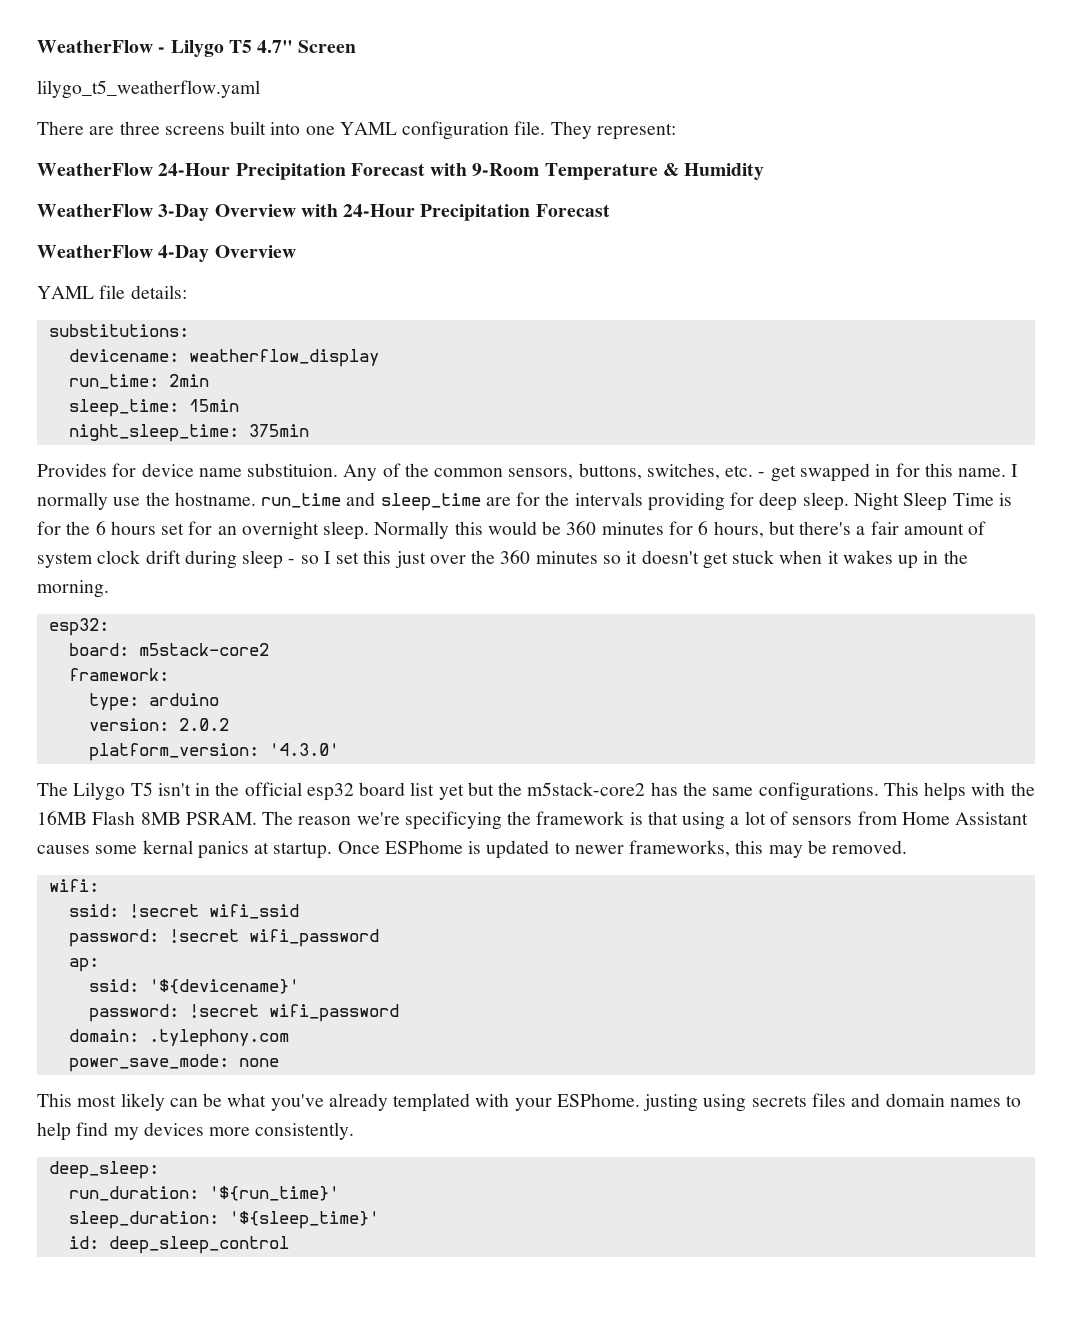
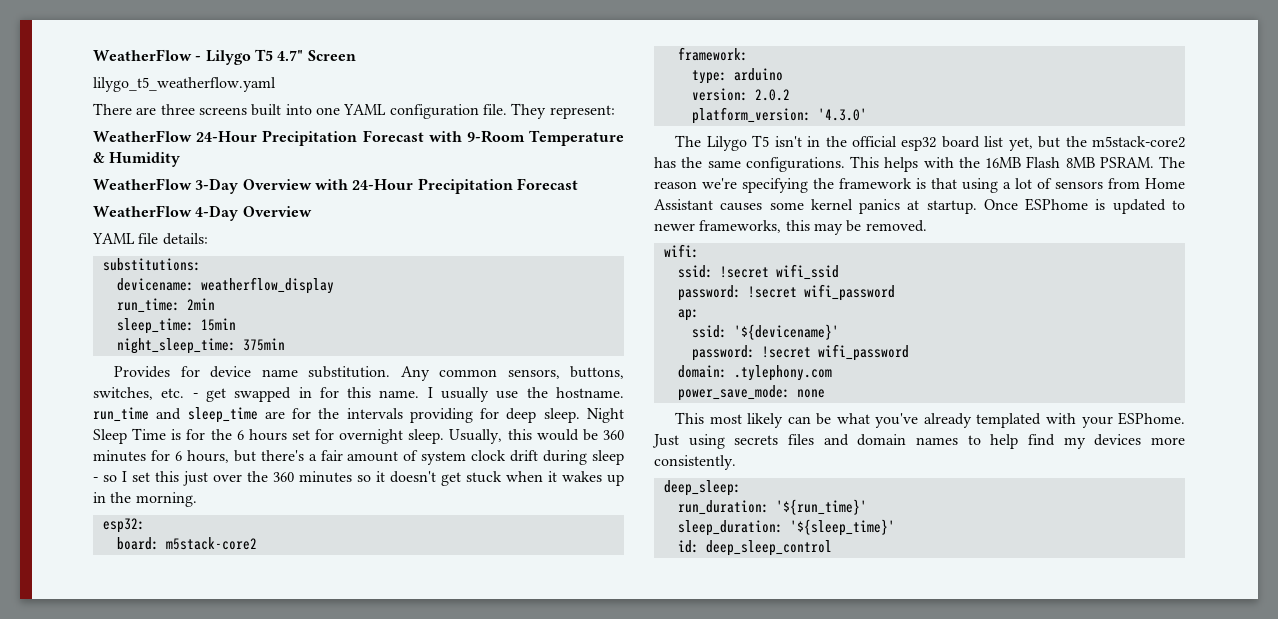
[247,463,429,481] substituion. Any of the -> [308,366,430,381] substitution. Any
[37,492,108,510] normally -> [441,387,490,402] usually
[217,526,237,535] an -> (335, 434) none
[374,521,450,539] Normally -> [449,429,503,444] Usually,
[438,784,464,800] yet -> [1008,137,1033,151] yet,
[404,811,502,830] specificying -> [742,178,808,193] specifying
[142,840,193,854] kernal -> [810,199,853,210] kernel
[643,1094,699,1112] justing -> [652,434,679,448] Just

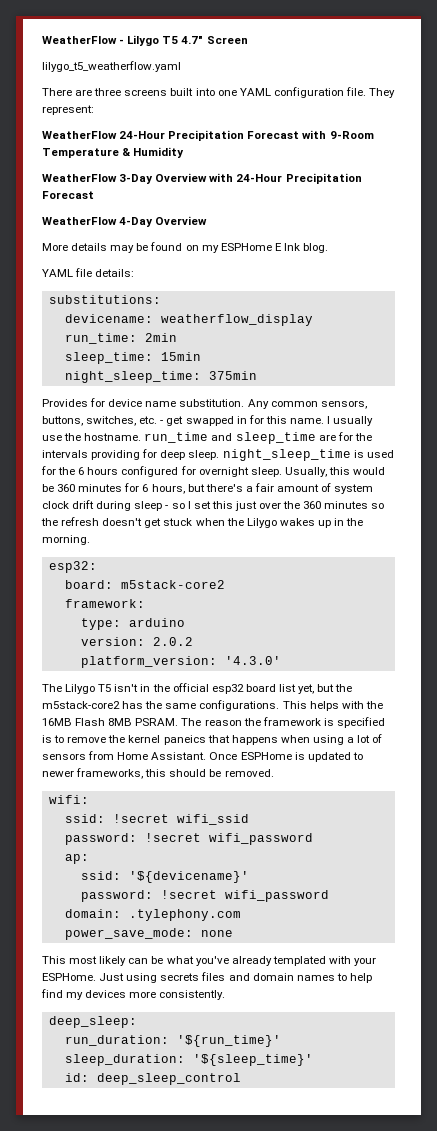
(312, 211) none -> [42,242,329,253] // More details may be found on my ESPHome E Ink blog.
[587,408,624,423] [93,428,182,444] Night Sleep Time is -> [222,449,394,461] night_sleep_time is used
[291,430,310,440] set -> [121,466,179,477] configured
[376,471,385,482] it -> [41,517,100,526] the refresh
[548,471,557,482] it -> [226,518,277,528] the Lilygo
[702,178,808,193] we're specifying -> (242, 722) none
[931,178,957,189] that -> [336,717,385,728] [42,735,310,745] specified is to remove the kernel paneics that happens when
[654,198,1089,214] Assistant causes some kernel panics at startup. Once ESPhome -> [151,752,292,760] Assistant. Once ESPHome
[813,223,843,235] may -> [169,769,207,777] should
[1118,412,1185,425] ESPhome. -> [42,973,96,981] ESPHome.

